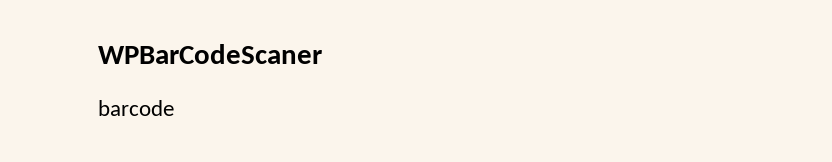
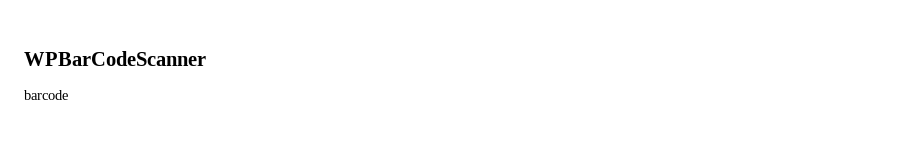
[98,44,322,64] WPBarCodeScaner -> [24,51,206,66] WPBarCodeScanner

